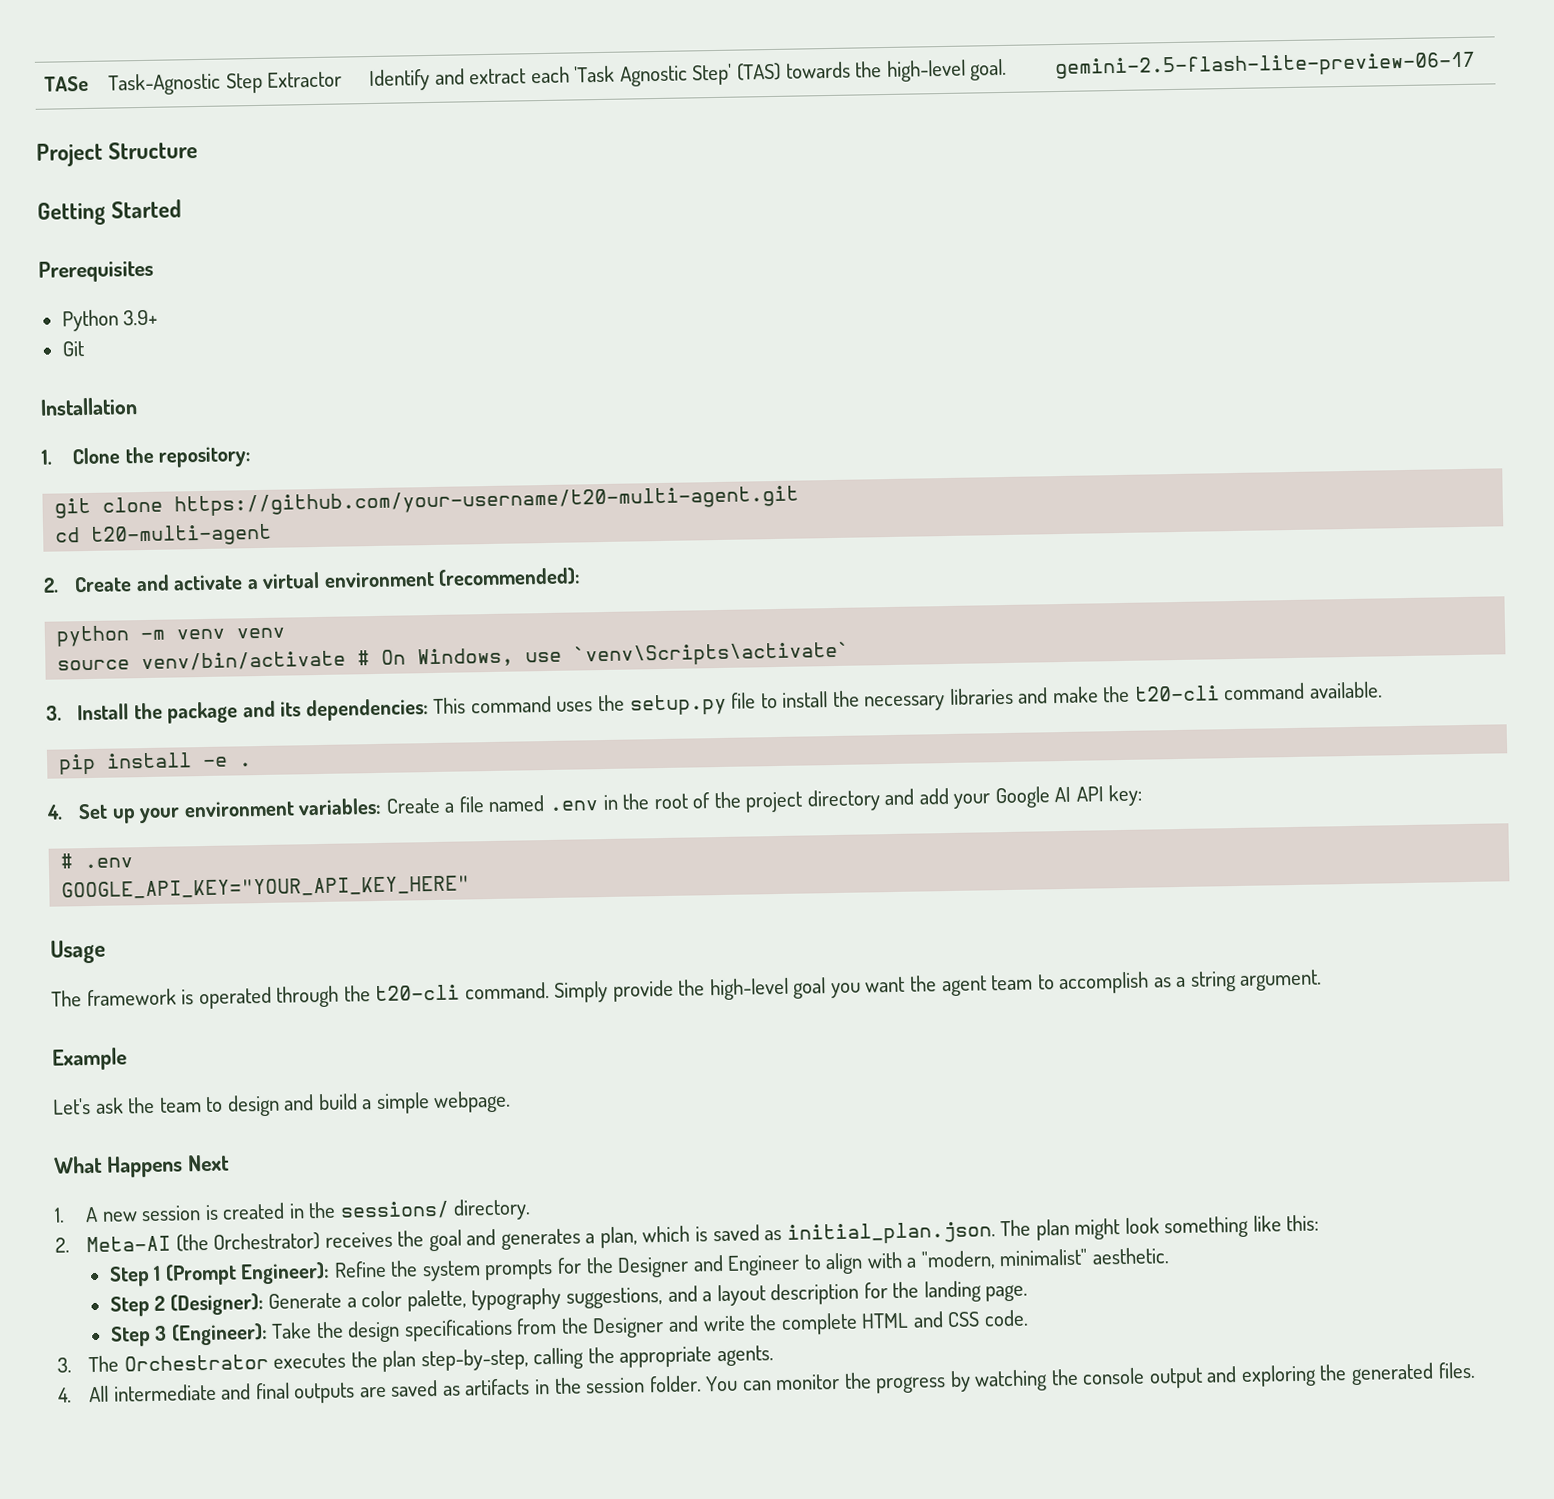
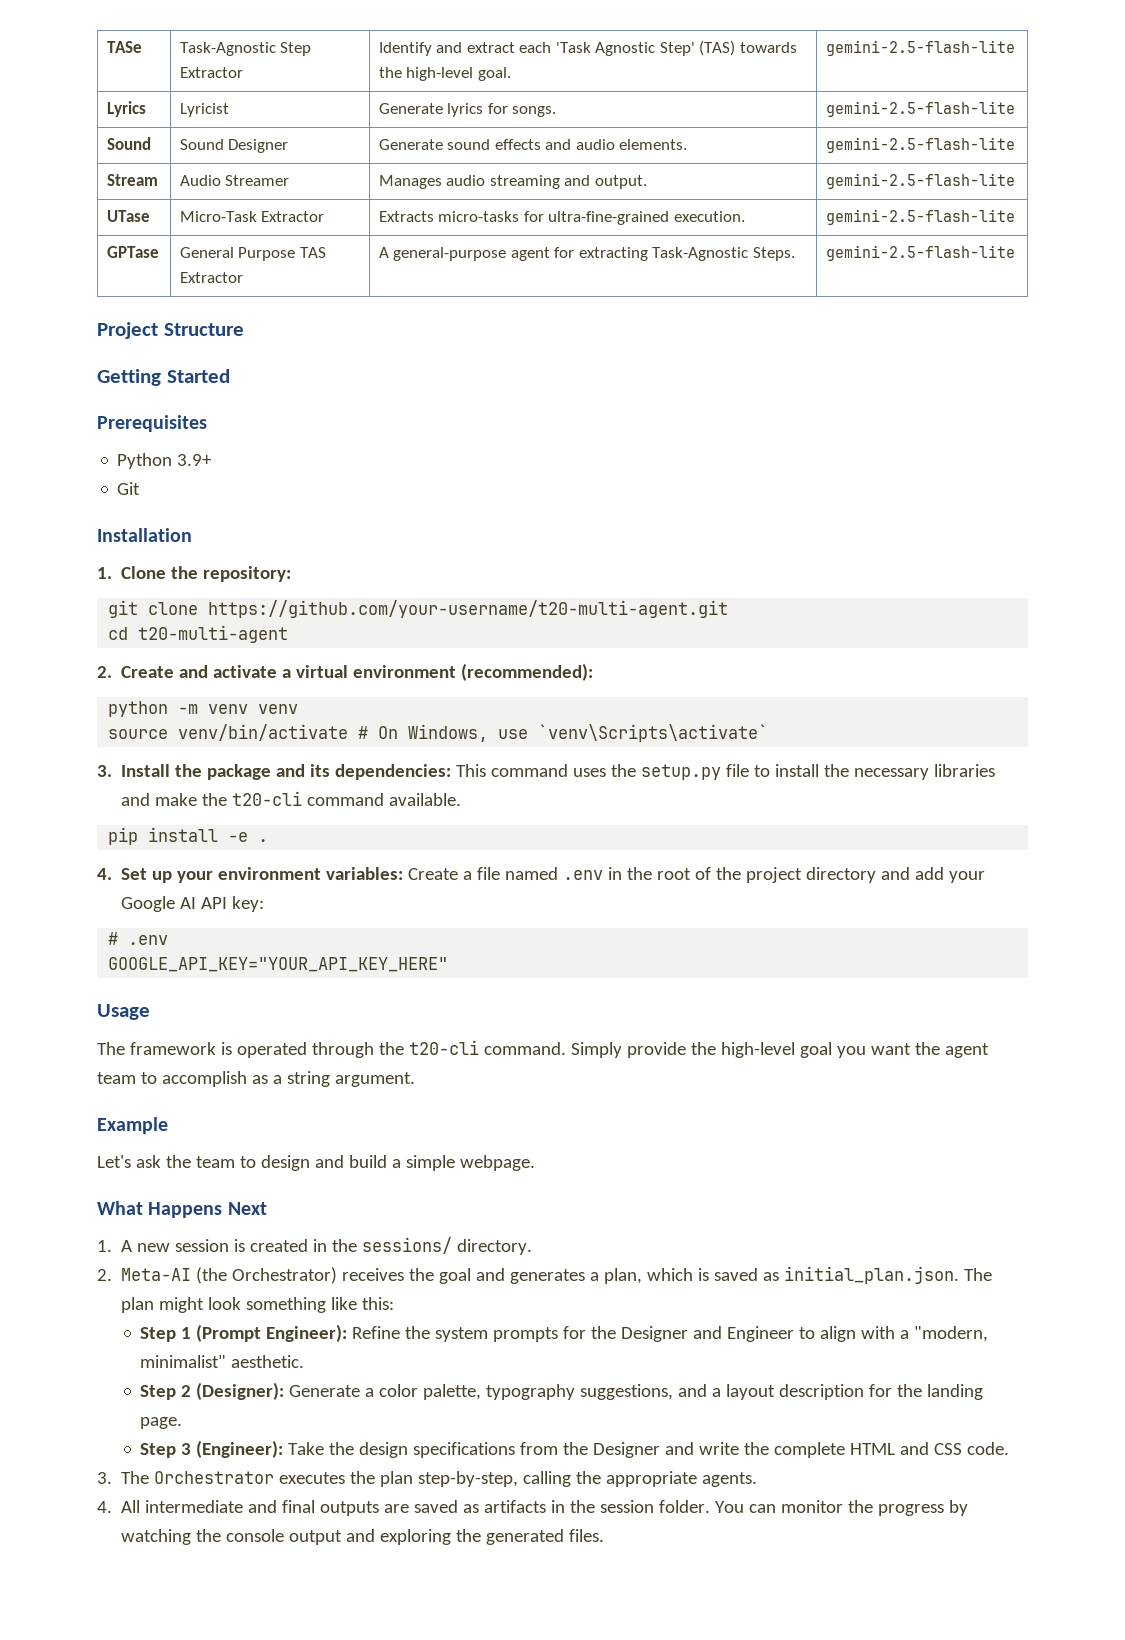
[1054,51,1477,80] gemini-2.5-flash-lite-preview-06-17 -> [826,40,1016,56] [107,101,147,117] [180,103,230,117] [379,103,557,117] [826,101,1016,117] [107,137,152,150] [180,139,289,153] [379,139,688,150] [826,137,1016,153] [107,174,159,186] [180,175,290,186] [379,175,647,189] [826,173,1016,189] [107,210,151,222] [180,211,325,222] [379,211,745,225] [826,209,1016,225] [107,246,160,258] [180,247,326,261] [180,272,244,283] [379,247,795,261] [826,245,1016,261] gemini-2.5-flash-lite // Lyrics | Lyricist | Generate lyrics for songs. | gemini-2.5-flash-lite // Sound | Sound Designer | Generate sound effects and audio elements. | gemini-2.5-flash-lite // Stream | Audio Streamer | Manages audio streaming and output. | gemini-2.5-flash-lite // UTase | Micro-Task Extractor | Extracts micro-tasks for ultra-fine-grained execution. | gemini-2.5-flash-lite // GPTase | General Purpose TAS Extractor | A general-purpose agent for extracting Task-Agnostic Steps. | gemini-2.5-flash-lite

